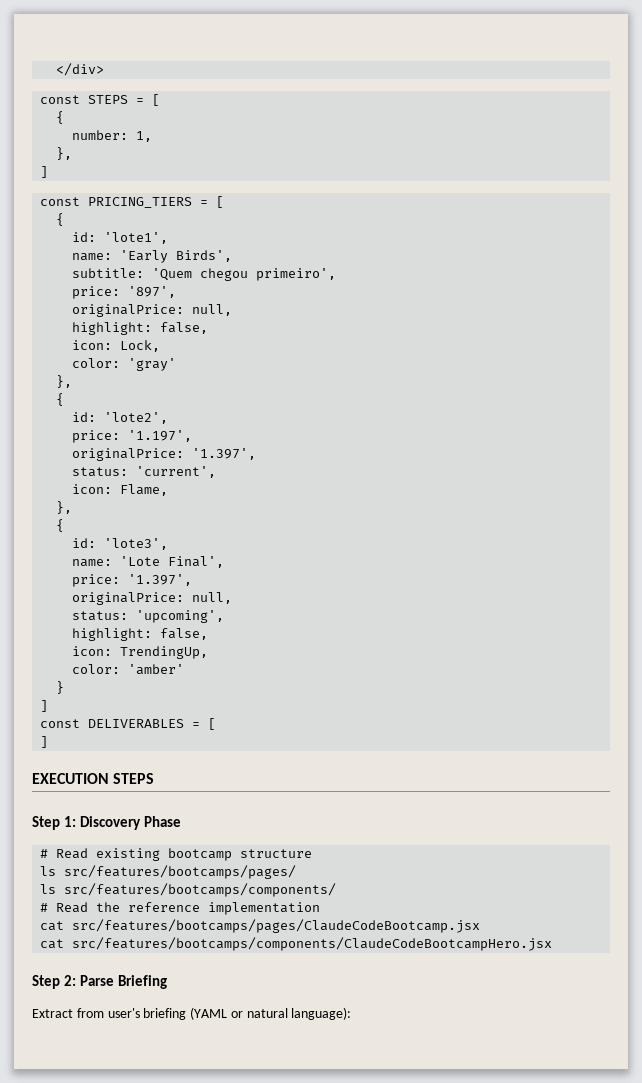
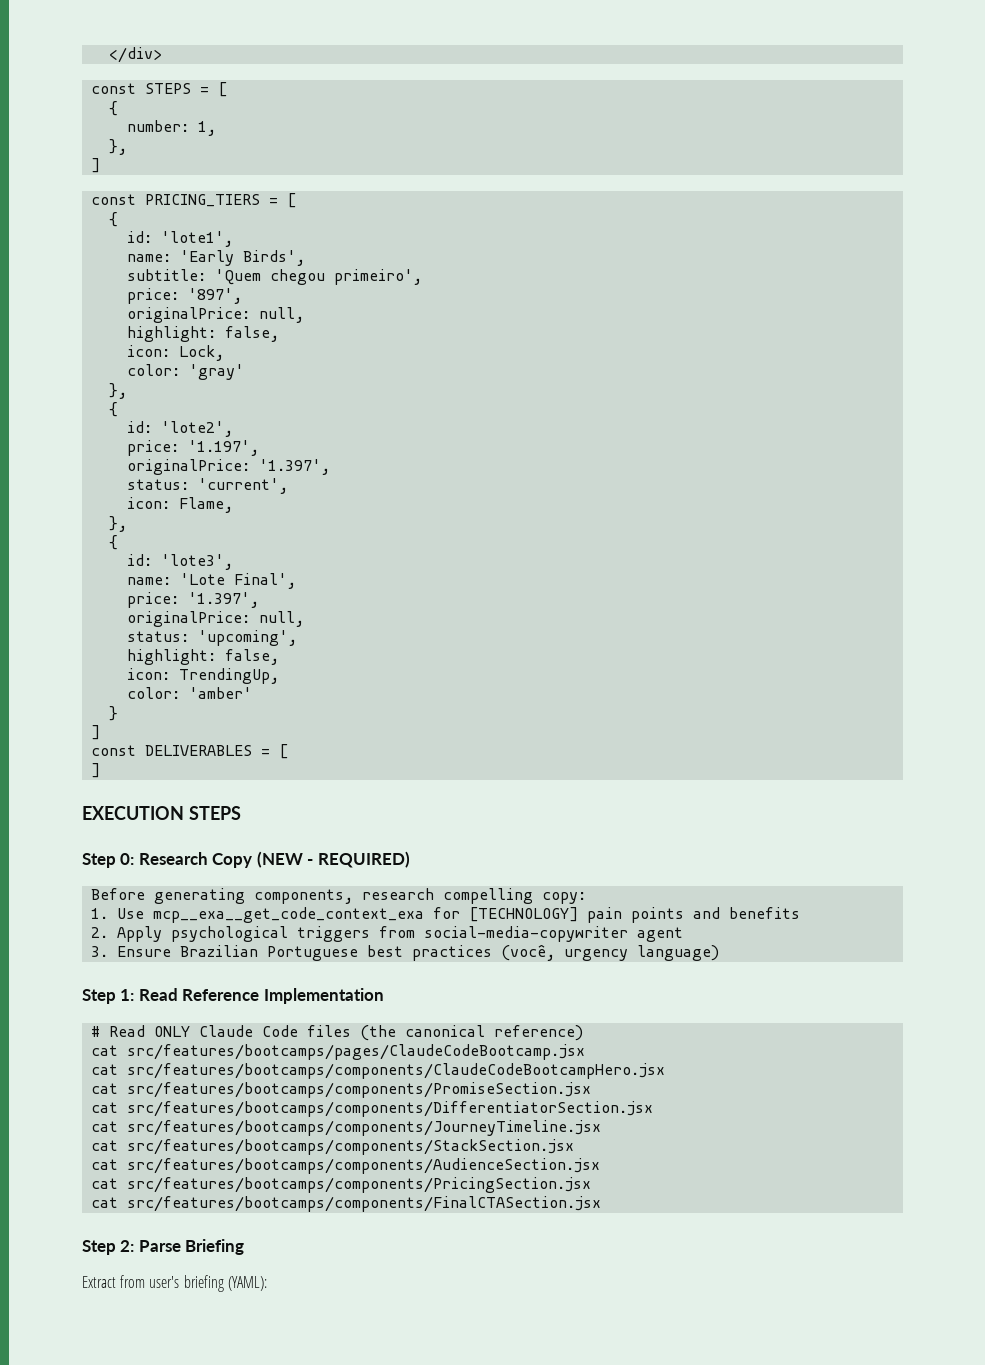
(155, 778) none -> [82,851,410,868] [91,888,587,904] [91,907,801,923] [91,926,684,942] [91,945,720,961] // Step 0: Research Copy (NEW - REQUIRED) // Before generating components, research compelling copy: // 1. Use mcp__exa__get_code_context_exa for [TECHNOLOGY] pain points and benefits // 2. Apply psychological triggers from social-media-copywriter agent // 3. Ensure Brazilian Portuguese best practices (você, urgency language)
[79,816,181,830] [40,848,313,861] [40,865,297,879] [40,883,337,897] [40,902,321,915] [40,919,481,933] [40,937,553,951] Discovery Phase // # Read existing bootcamp structure // ls src/features/bootcamps/pages/ // ls src/features/bootcamps/components/ // # Read the reference implementation // cat src/features/bootcamps/pages/ClaudeCodeBootcamp.jsx // cat src/features/bootcamps/components/ClaudeCodeBootcampHero.jsx -> [138,988,384,1004] [91,1025,584,1041] [91,1044,586,1060] [91,1063,666,1079] [91,1082,592,1098] [91,1101,654,1117] [91,1120,602,1136] [91,1139,575,1155] [91,1158,601,1174] [91,1177,592,1193] [91,1196,602,1212] Read Reference Implementation // # Read ONLY Claude Code files (the canonical reference) // cat src/features/bootcamps/pages/ClaudeCodeBootcamp.jsx // cat src/features/bootcamps/components/ClaudeCodeBootcampHero.jsx // cat src/features/bootcamps/components/PromiseSection.jsx // cat src/features/bootcamps/components/DifferentiatorSection.jsx // cat src/features/bootcamps/components/JourneyTimeline.jsx // cat src/features/bootcamps/components/StackSection.jsx // cat src/features/bootcamps/components/AudienceSection.jsx // cat src/features/bootcamps/components/PricingSection.jsx // cat src/features/bootcamps/components/FinalCTASection.jsx
[190,1007,352,1020] (YAML or natural language): -> [227,1276,267,1291] (YAML):

